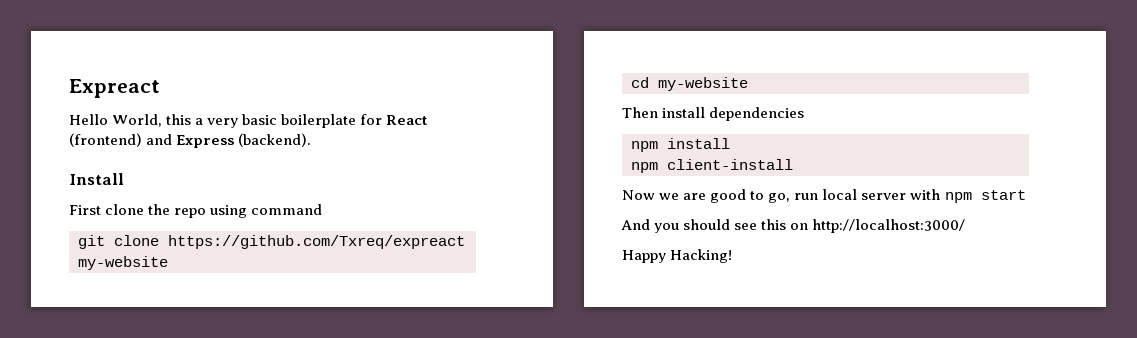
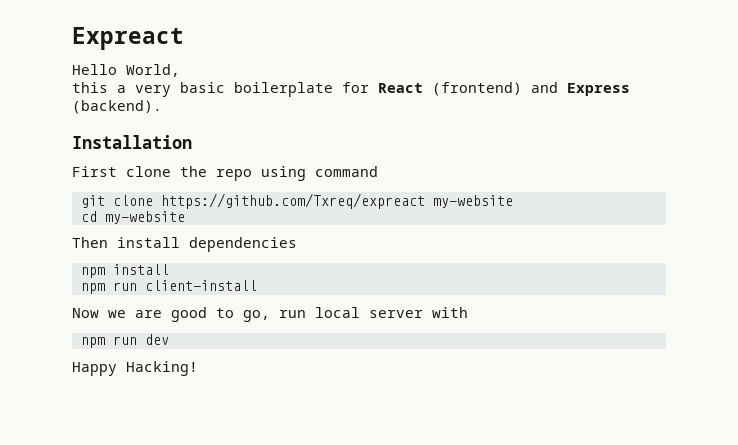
(163, 120) none -> (180, 70) //
[69,173,124,185] Install -> [72,135,192,149] Installation
(658, 167) none -> [112,282,137,291] run
[944,190,1026,203] [621,219,966,233] npm start // And you should see this on http://localhost:3000/ -> [80,334,169,348] // npm run dev

